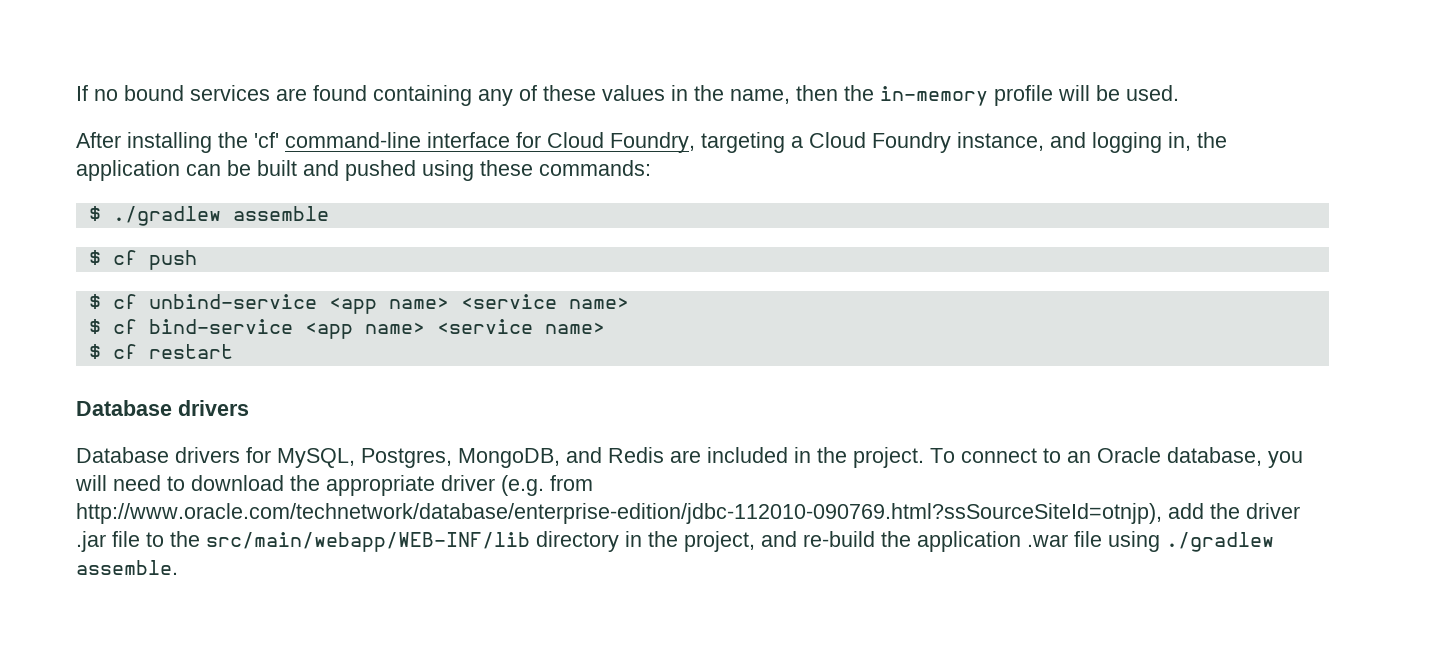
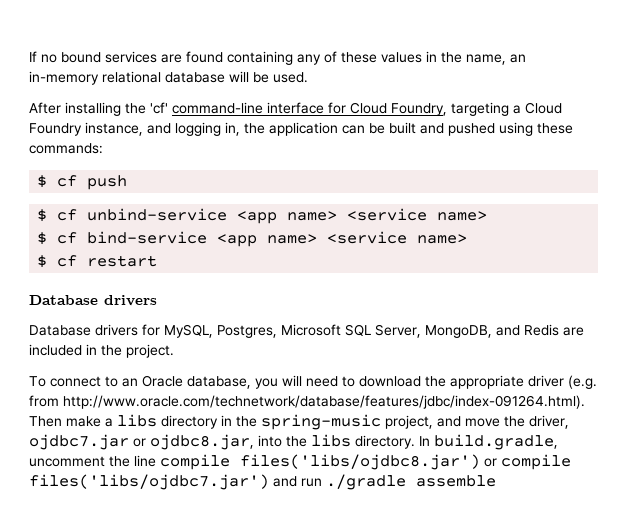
[796,85,1053,106] then the in-memory profile -> [510,54,526,63] [29,71,225,85] an in-memory relational database
[88,206,329,226] // $ ./gradlew assemble -> (103, 148) none
(452, 458) none -> [281,324,421,338] Microsoft SQL Server,
(924, 457) none -> (174, 351) //
[76,503,1300,524] [76,531,530,552] http://www.oracle.com/technetwork/database/enterprise-edition/jdbc-112010-090769.html?ssSourceSiteId=otnjp), add the driver .jar file to the src/main/webapp/WEB-INF/lib -> [63,395,585,409] [29,414,157,427] http://www.oracle.com/technetwork/database/features/jdbc/index-091264.html). Then make a libs
(678, 539) none -> [261,414,381,430] spring-music
[803,531,1274,552] [76,560,178,575] re-build the application .war file using ./gradlew assemble. -> [465,415,569,429] [29,434,558,450] [29,454,571,470] [29,474,496,490] move the driver, ojdbc7.jar or ojdbc8.jar, into the libs directory. In build.gradle, uncomment the line compile files('libs/ojdbc8.jar') or compile files('libs/ojdbc7.jar') and run ./gradle assemble

